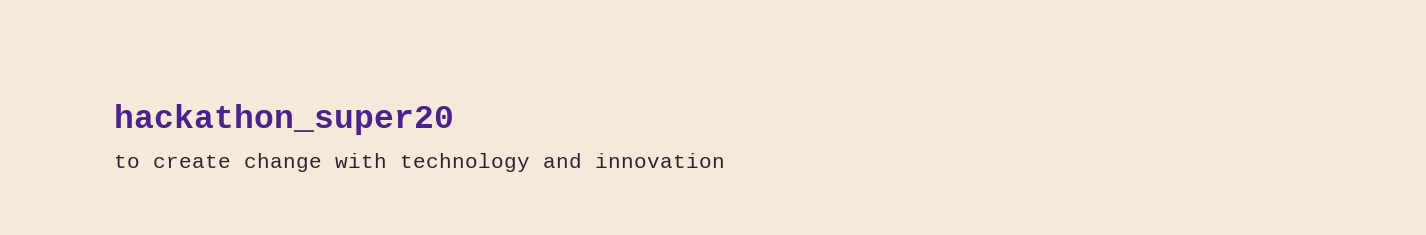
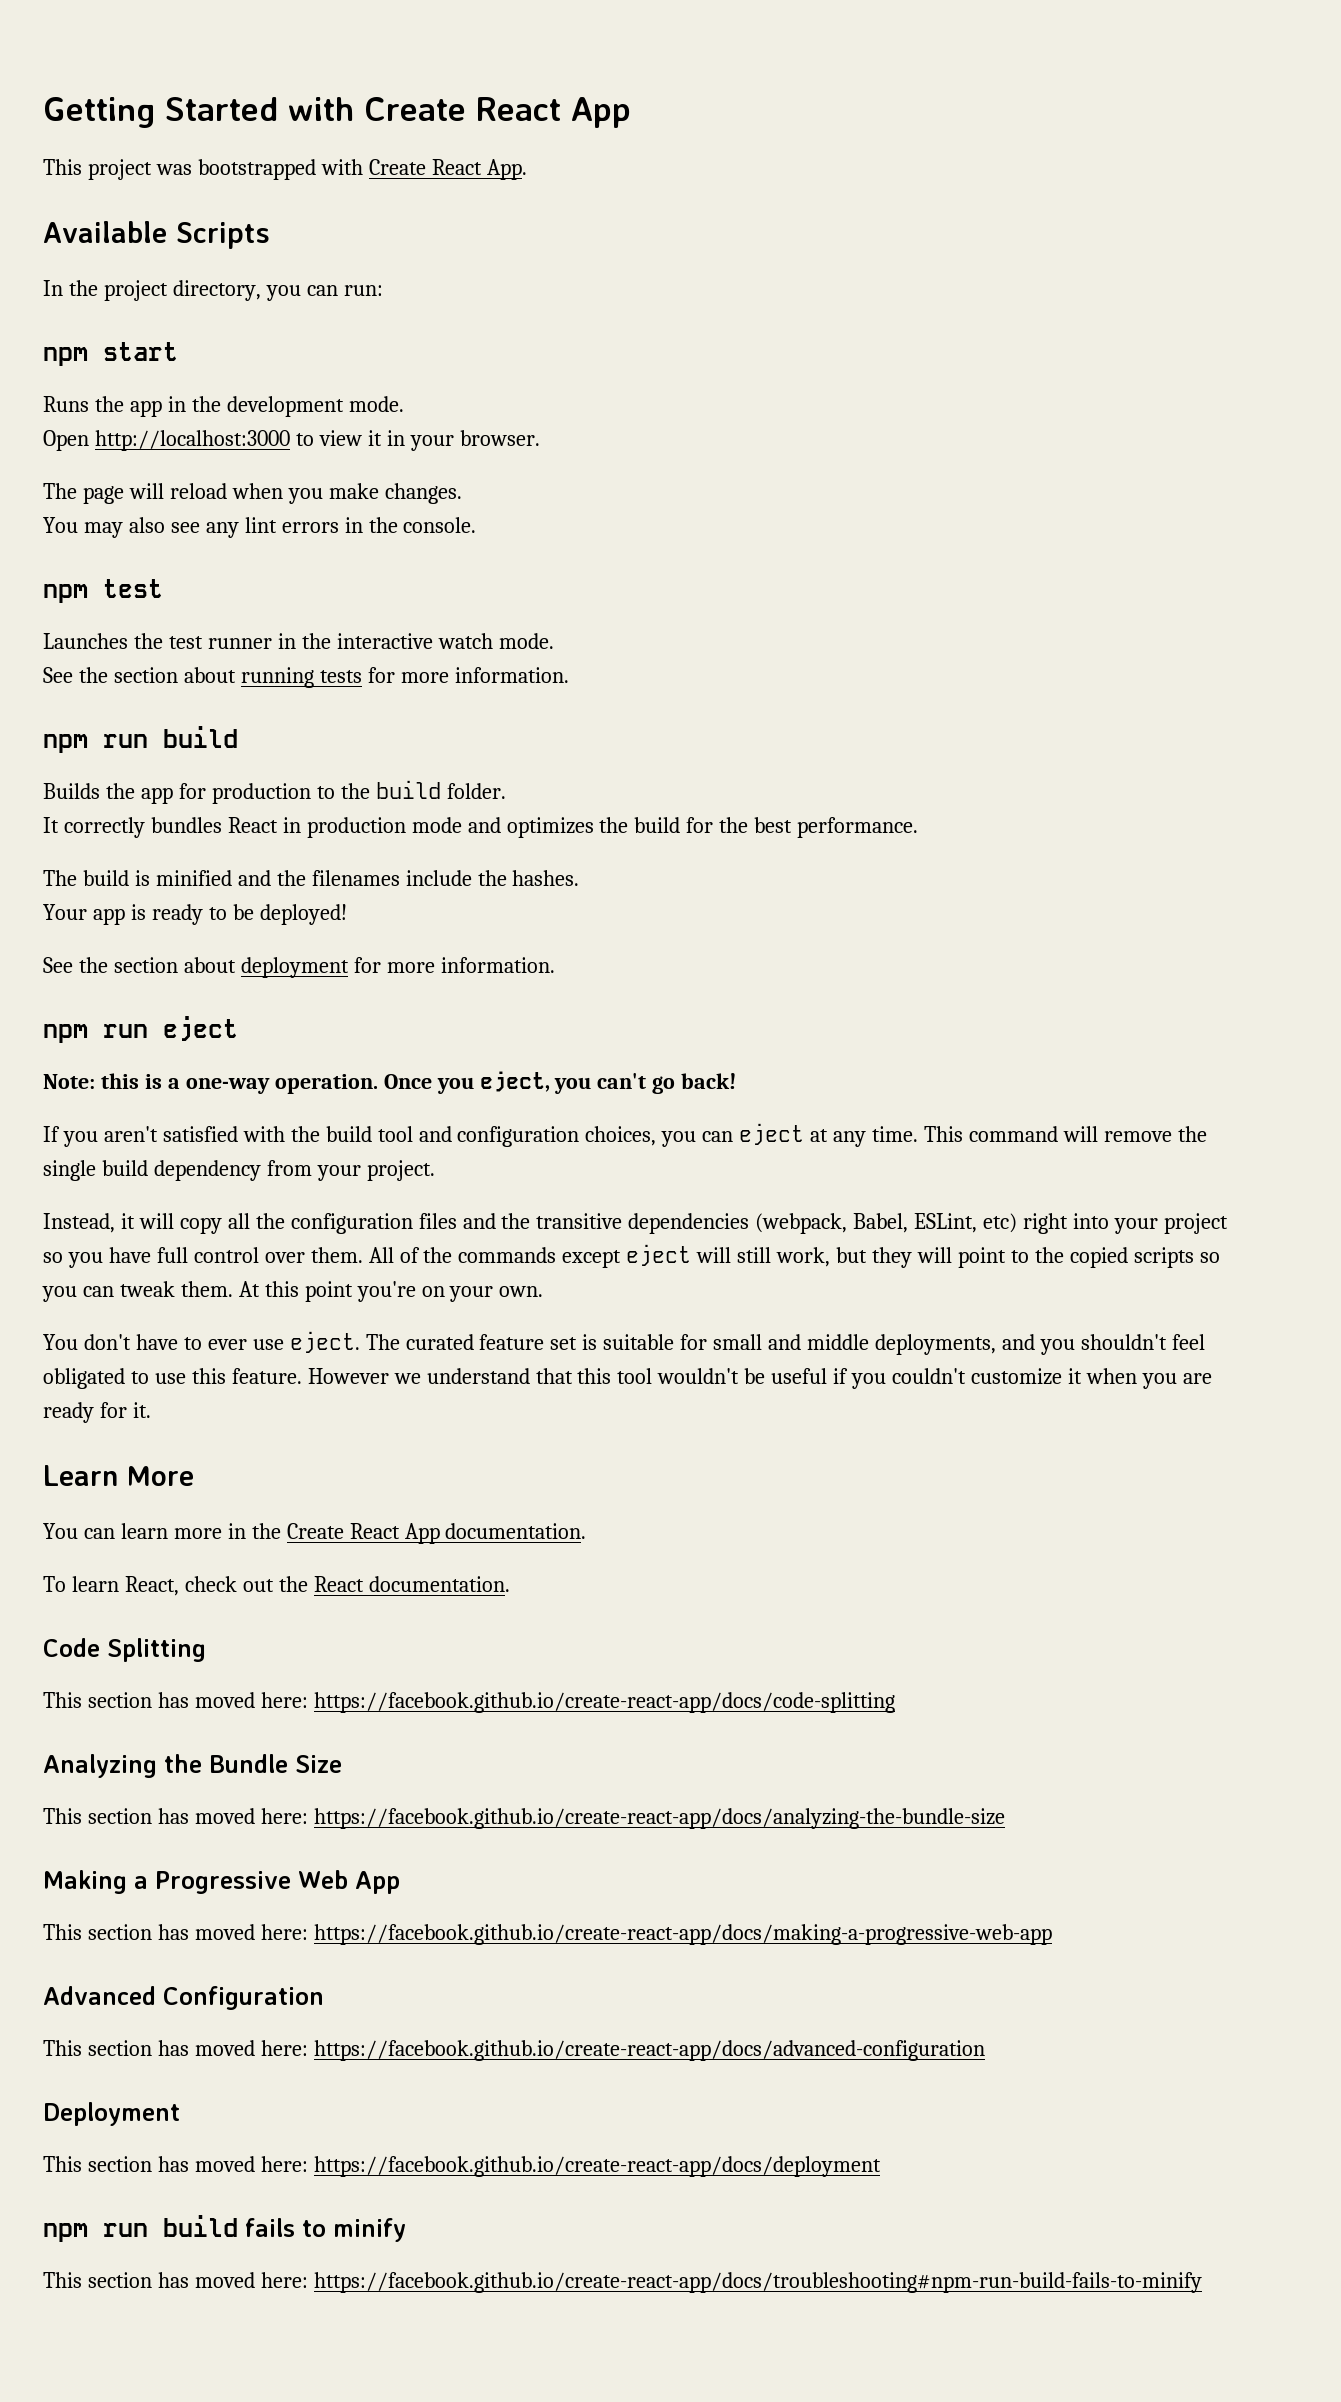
[114,104,454,135] [114,153,725,172] hackathon_super20 // to create change with technology and innovation -> [43,97,631,128] [43,159,527,180] [43,221,270,249] [43,280,383,301] [43,342,178,366] [43,396,404,417] [43,430,540,451] [43,483,462,504] [43,517,477,538] [43,579,163,603] [43,633,554,649] [43,667,569,688] [43,726,238,753] [43,780,506,804] [43,817,919,838] [43,870,580,886] [43,904,347,925] [43,957,555,978] [43,1016,238,1043] [43,1071,737,1094] [43,1123,1207,1147] [43,1160,435,1181] [43,1213,1228,1234] [43,1244,1220,1268] [42,1281,544,1302] [43,1331,1205,1355] [43,1368,1212,1389] [43,1402,151,1423] [43,1465,194,1486] [43,1523,587,1544] [43,1576,510,1596] [43,1638,206,1662] [43,1692,895,1713] [43,1754,342,1778] [43,1808,1005,1829] [43,1870,400,1894] [43,1924,1052,1945] [43,1986,324,2010] [43,2040,985,2061] [43,2102,180,2126] [43,2156,881,2177] [43,2215,406,2242] [43,2272,1202,2293] Getting Started with Create React App // This project was bootstrapped with Create React App. // Available Scripts // In the project directory, you can run: // npm start // Runs the app in the development mode. // Open http://localhost:3000 to view it in your browser. // The page will reload when you make changes. // You may also see any lint errors in the console. // npm test // Launches the test runner in the interactive watch mode. // See the section about running tests for more information. // npm run build // Builds the app for production to the build folder. // It correctly bundles React in production mode and optimizes the build for the best performance. // The build is minified and the filenames include the hashes. // Your app is ready to be deployed! // See the section about deployment for more information. // npm run eject // Note: this is a one-way operation. Once you eject, you can't go back! // If you aren't satisfied with the build tool and configuration choices, you can eject at any time. This command will remove the single build dependency from your project. // Instead, it will copy all the configuration files and the transitive dependencies (webpack, Babel, ESLint, etc) right into your project so you have full control over them. All of the commands except eject will still work, but they will point to the copied scripts so you can tweak them. At this point you're on your own. // You don't have to ever use eject. The curated feature set is suitable for small and middle deployments, and you shouldn't feel obligated to use this feature. However we understand that this tool wouldn't be useful if you couldn't customize it when you are ready for it. // Learn More // You can learn more in the Create React App documentation. // To learn React, check out the React documentation. // Code Splitting // This section has moved here: https://facebook.github.io/create-react-app/docs/code-splitting // Analyzing the Bundle Size // This section has moved here: https://facebook.github.io/create-react-app/docs/analyzing-the-bundle-size // Making a Progressive Web App // This section has moved here: https://facebook.github.io/create-react-app/docs/making-a-progressive-web-app // Advanced Configuration // This section has moved here: https://facebook.github.io/create-react-app/docs/advanced-configuration // Deployment // This section has moved here: https://facebook.github.io/create-react-app/docs/deployment // npm run build fails to minify // This section has moved here: https://facebook.github.io/create-react-app/docs/troubleshooting#npm-run-build-fails-to-minify

